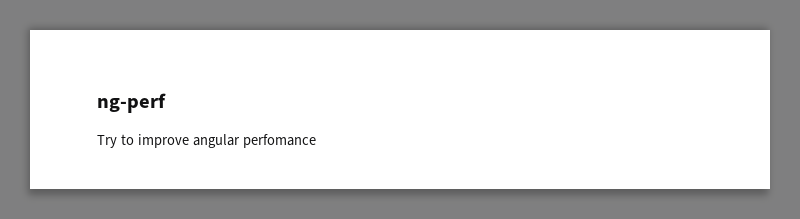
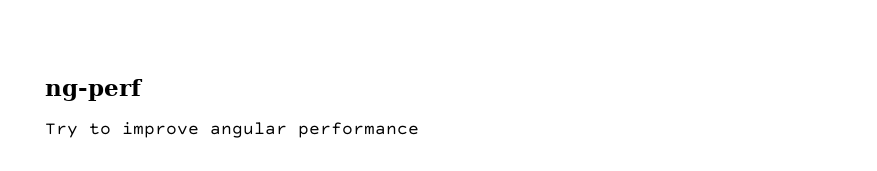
[242,134,316,148] perfomance -> [298,122,419,138] performance

